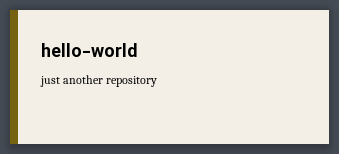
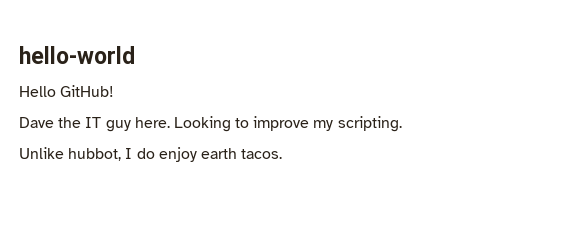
[40,75,158,87] just another repository -> [19,85,115,97] [19,116,402,132] [19,147,283,162] Hello GitHub! // Dave the IT guy here. Looking to improve my scripting. // Unlike hubbot, I do enjoy earth tacos.

